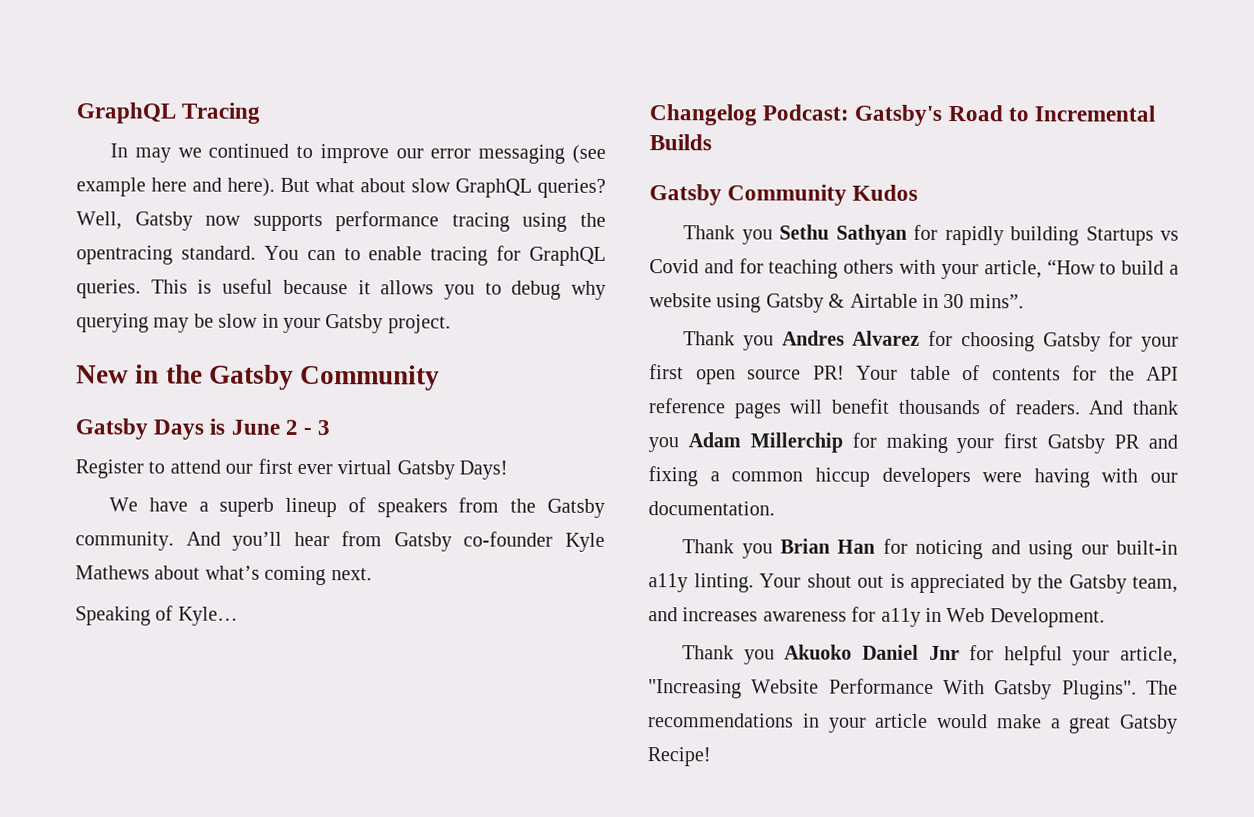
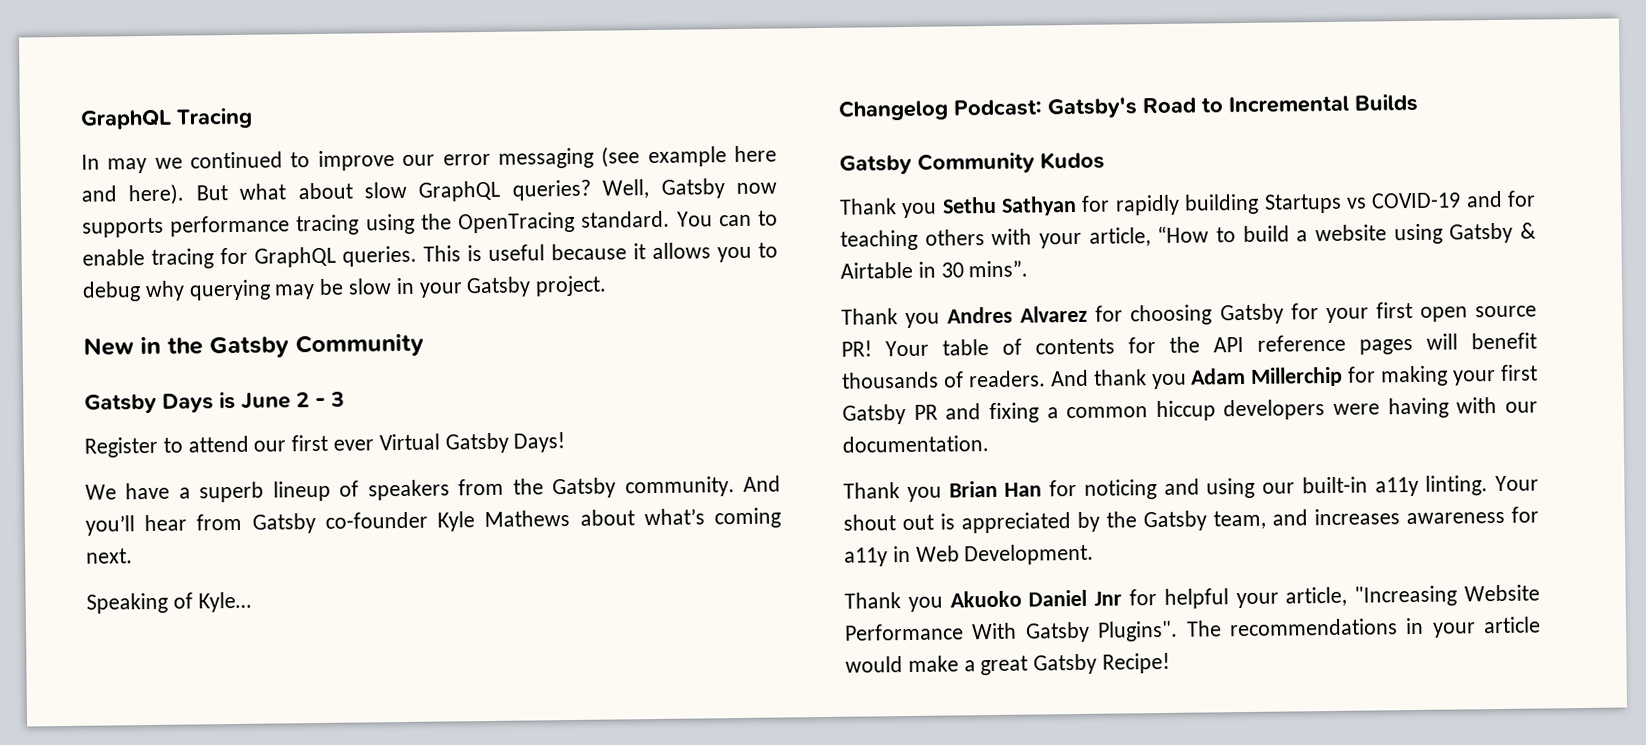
[76,245,173,265] opentracing -> [458,211,576,234] OpenTracing
[337,460,393,475] virtual -> [378,433,440,451] Virtual
[649,259,699,274] Covid -> [1371,192,1462,209] COVID-19

